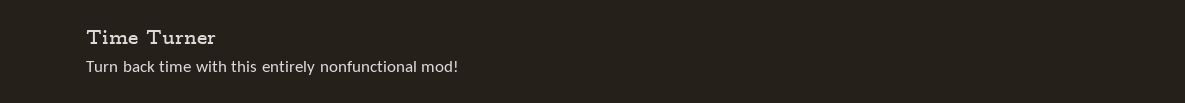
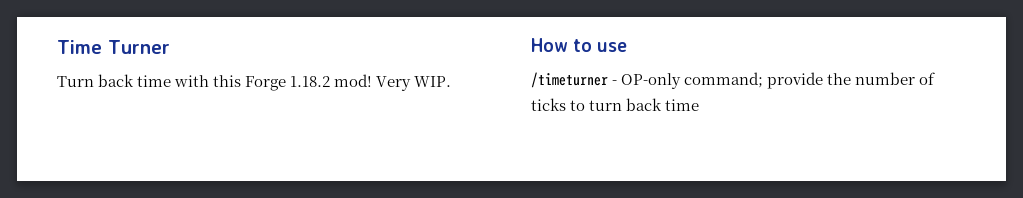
[261,61,460,75] entirely nonfunctional mod! -> [245,74,452,91] [531,38,628,52] [531,72,936,89] [531,98,700,111] Forge 1.18.2 mod! Very WIP. // How to use // /timeturner - OP-only command; provide the number of ticks to turn back time

